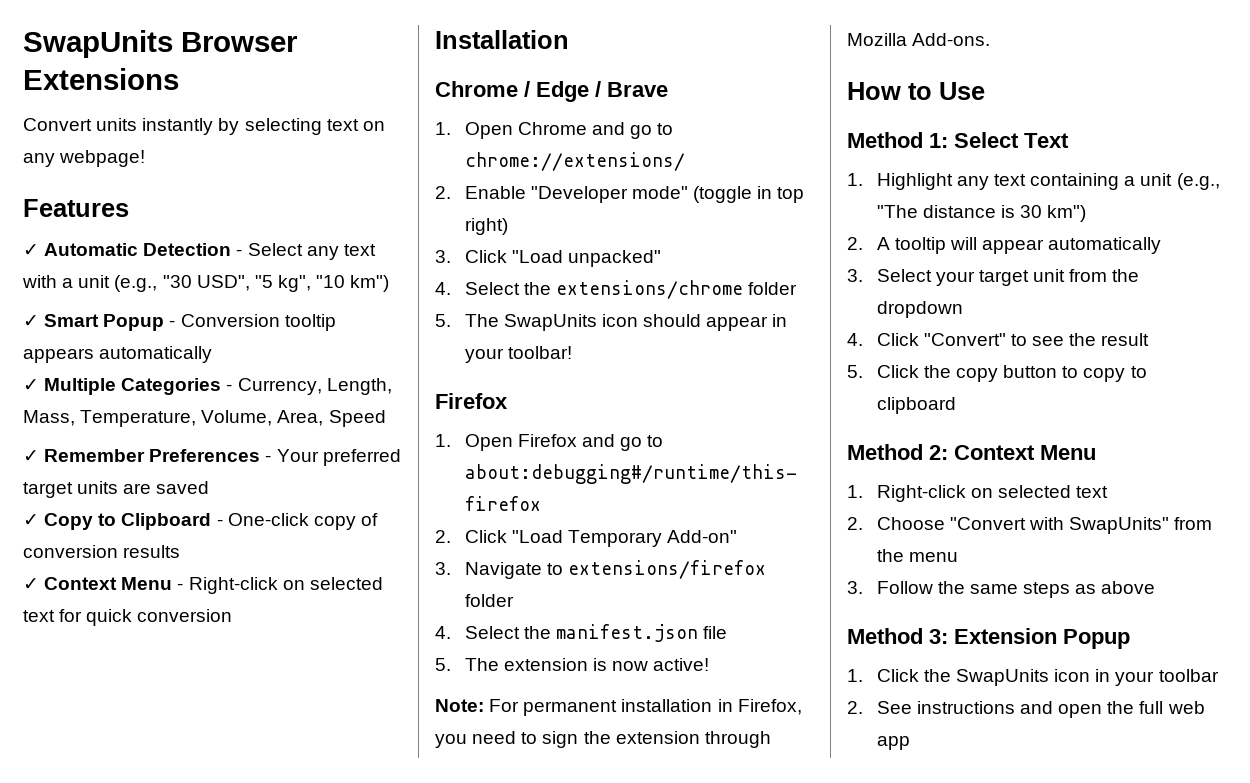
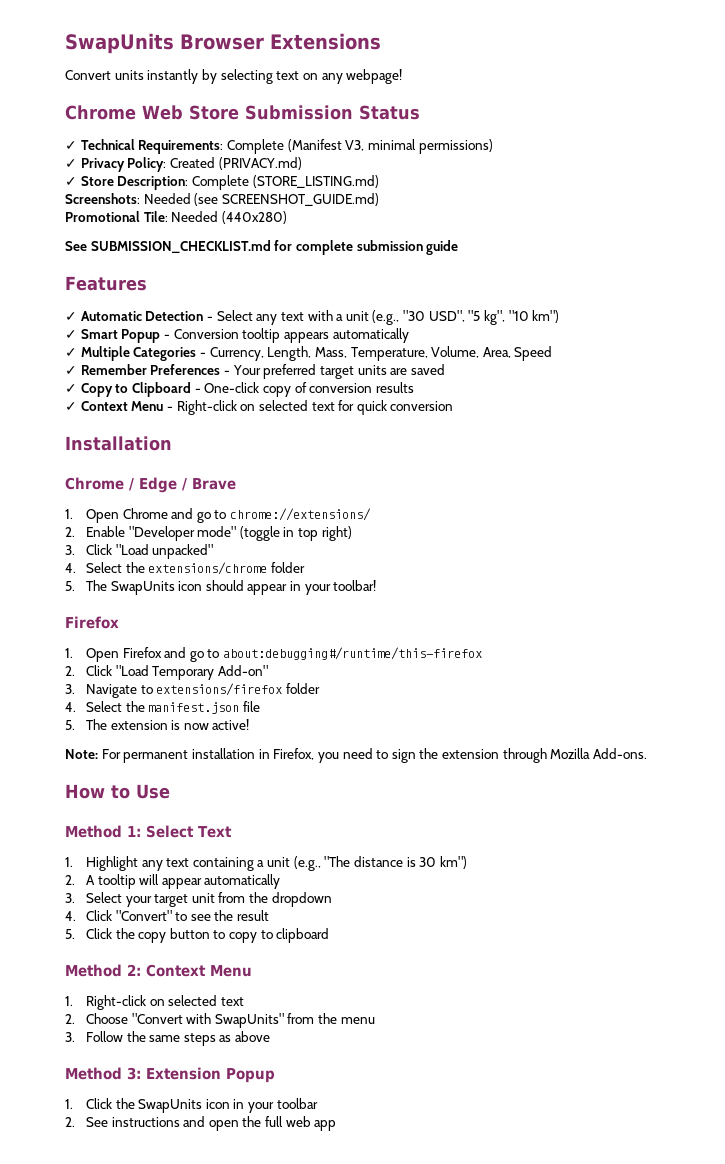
(146, 158) none -> [65,105,420,120] [65,139,493,154] [65,157,302,172] [65,175,379,190] [65,193,379,206] [65,211,287,224] [65,240,459,255] // Chrome Web Store Submission Status // ✓ Technical Requirements: Complete (Manifest V3, minimal permissions) // ✓ Privacy Policy: Created (PRIVACY.md) // ✓ Store Description: Complete (STORE_LISTING.md) // Screenshots: Needed (see SCREENSHOT_GUIDE.md) // Promotional Tile: Needed (440x280) // See SUBMISSION_CHECKLIST.md for complete submission guide

